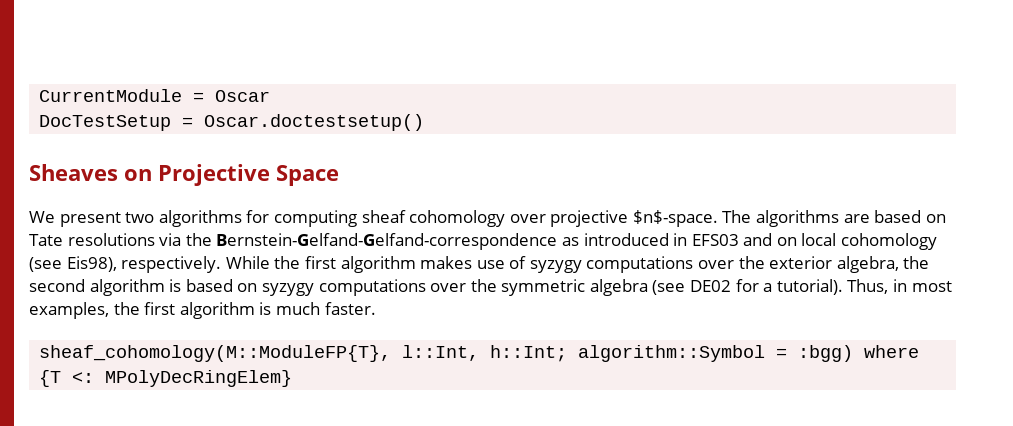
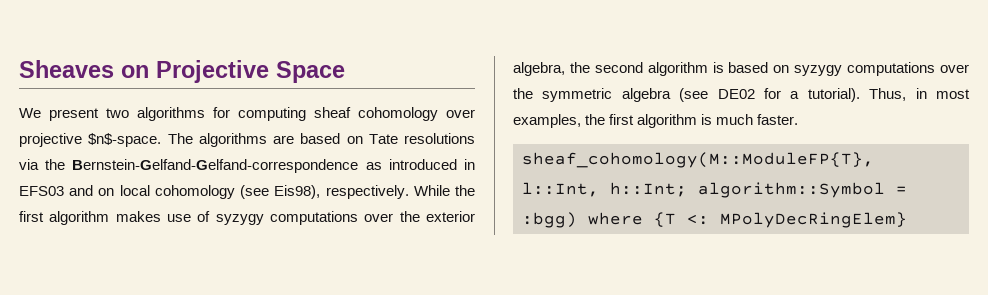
[39,89,271,102] [39,114,425,131] CurrentModule = Oscar // DocTestSetup = Oscar.doctestsetup() // -> (19, 69) none

